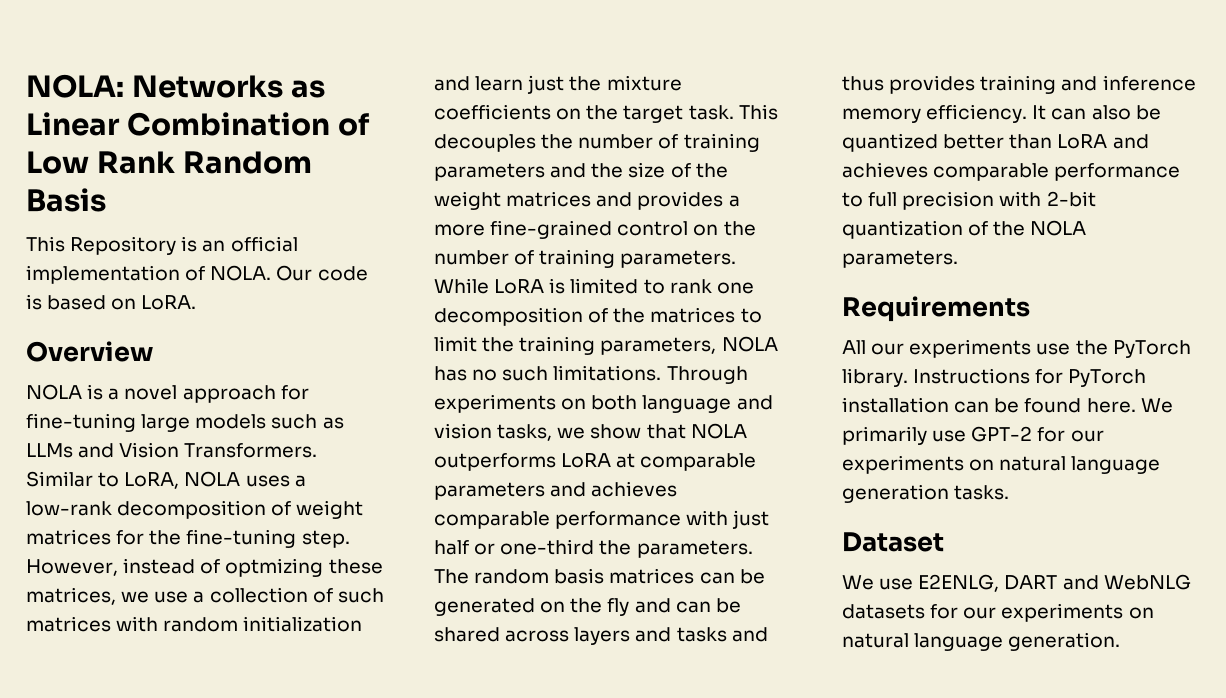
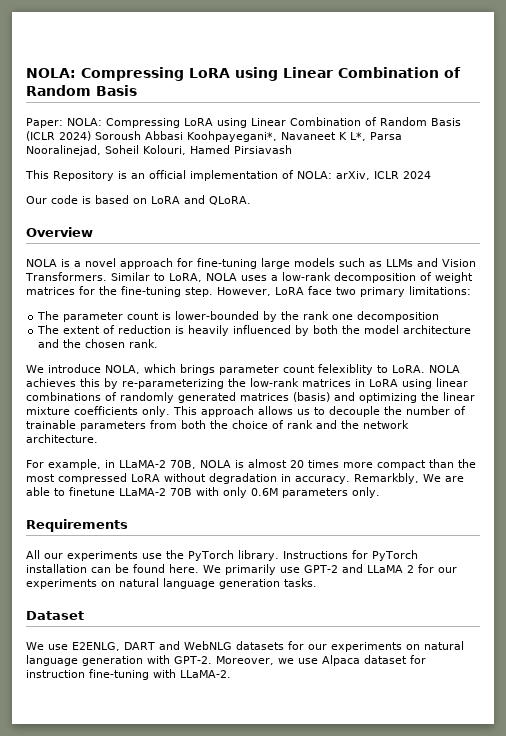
[26,74,325,98] [26,112,370,136] [26,151,312,174] [26,188,106,212] NOLA: Networks as Linear Combination of Low Rank Random Basis -> [26,67,461,81] [26,85,137,96] [26,117,461,128] [26,131,402,142] [26,145,292,156] NOLA: Compressing LoRA using Linear Combination of Random Basis // Paper: NOLA: Compressing LoRA using Linear Combination of Random Basis (ICLR 2024) Soroush Abbasi Koohpayegani*, Navaneet K L*, Parsa Nooralinejad, Soheil Kolouri, Hamed Pirsiavash
[210,265,272,281] NOLA. -> [297,171,431,180] NOLA: arXiv, ICLR 2024 //
[141,295,197,310] LoRA. -> [151,195,251,205] LoRA and QLoRA.
[123,558,383,577] [26,587,384,605] [26,616,363,632] [434,75,682,94] [434,104,778,123] [434,133,760,152] [434,162,728,181] [434,191,740,210] [434,220,756,239] [434,249,737,268] [434,278,754,294] [434,307,762,326] [434,336,778,355] [434,365,748,384] [434,394,773,413] [434,423,747,441] [434,453,757,471] [434,481,678,500] [434,510,770,529] [434,539,753,558] [434,568,765,584] [434,598,741,616] [434,627,768,645] [842,75,1196,94] [842,104,1161,123] [842,133,1149,152] [842,162,1181,181] [842,191,1096,210] [842,220,1087,239] [842,250,958,268] instead of optmizing these matrices, we use a collection of such matrices with random initialization and learn just the mixture coefficients on the target task. This decouples the number of training parameters and the size of the weight matrices and provides a more fine-grained control on the number of training parameters. While LoRA is limited to rank one decomposition of the matrices to limit the training parameters, NOLA has no such limitations. Through experiments on both language and vision tasks, we show that NOLA outperforms LoRA at comparable parameters and achieves comparable performance with just half or one-third the parameters. The random basis matrices can be generated on the fly and can be shared across layers and tasks and thus provides training and inference memory efficiency. It can also be quantized better than LoRA and achieves comparable performance to full precision with 2-bit quantization of the NOLA parameters. -> [275,286,471,297] [37,311,440,322] [37,325,472,336] [38,339,159,348] [26,364,460,375] [26,378,468,389] [26,392,475,403] [26,406,466,417] [26,420,409,431] [26,434,98,443] [26,459,476,470] [26,473,464,484] [26,487,380,498] LoRA face two primary limitations: // The parameter count is lower-bounded by the rank one decomposition // The extent of reduction is heavily influenced by both the model architecture and the chosen rank. // We introduce NOLA, which brings parameter count felexiblity to LoRA. NOLA achieves this by re-parameterizing the low-rank matrices in LoRA using linear combinations of randomly generated matrices (basis) and optimizing the linear mixture coefficients only. This approach allows us to decouple the number of trainable parameters from both the choice of rank and the network architecture. // For example, in LLaMA-2 70B, NOLA is almost 20 times more compact than the most compressed LoRA without degradation in accuracy. Remarkbly, We are able to finetune LLaMA-2 70B with only 0.6M parameters only.
(1033, 434) none -> [342,564,414,573] and LLaMA 2
[1008,632,1121,651] generation. -> [82,655,426,666] [26,669,231,680] generation with GPT-2. Moreover, we use Alpaca dataset for instruction fine-tuning with LLaMA-2.

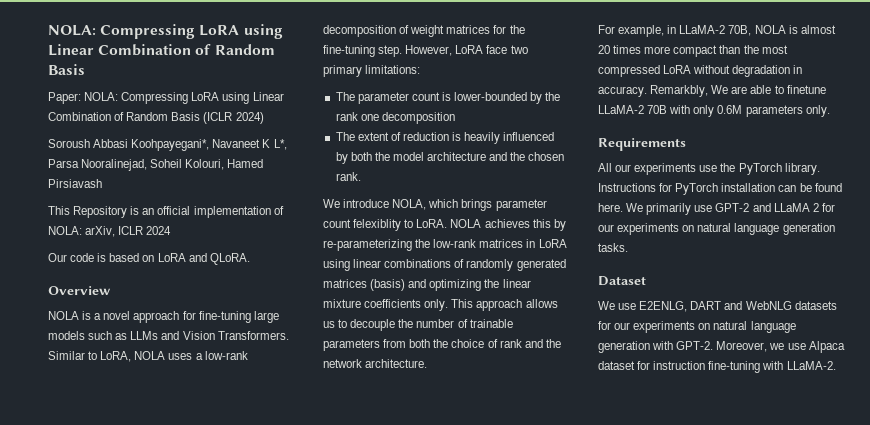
(91, 136) none -> (264, 118) //

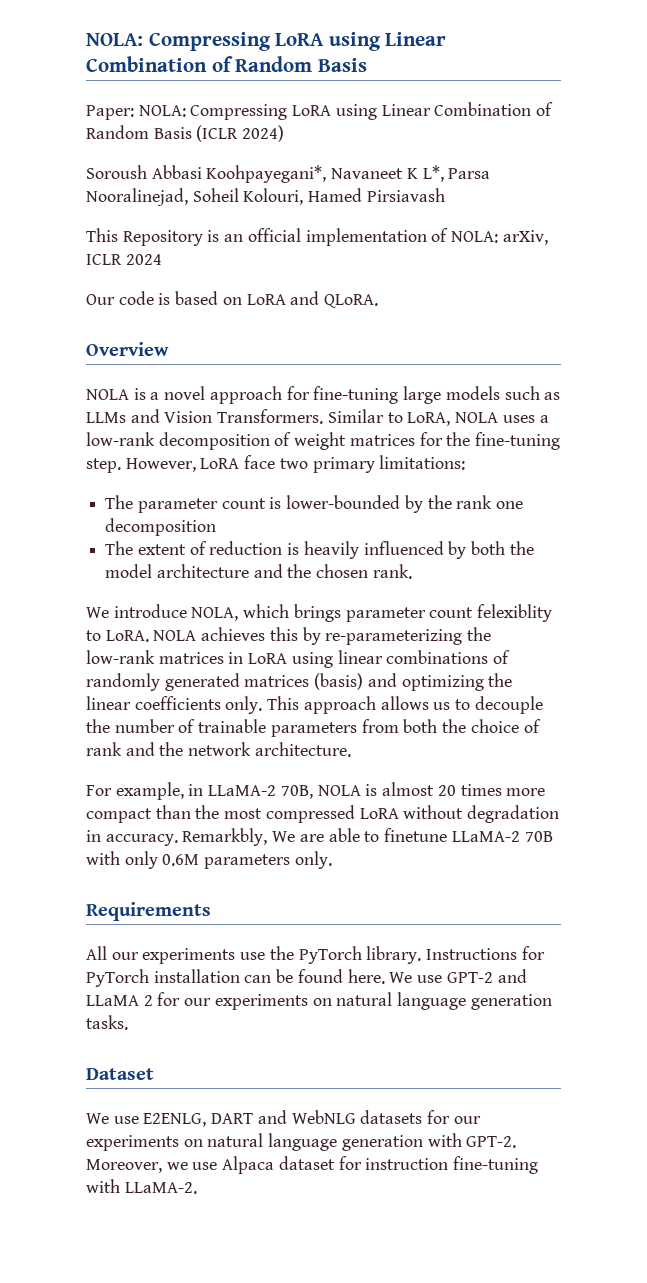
[323,299,361,308] mixture -> (131, 703) none
[646,203,692,215] primarily -> (413, 977) none

